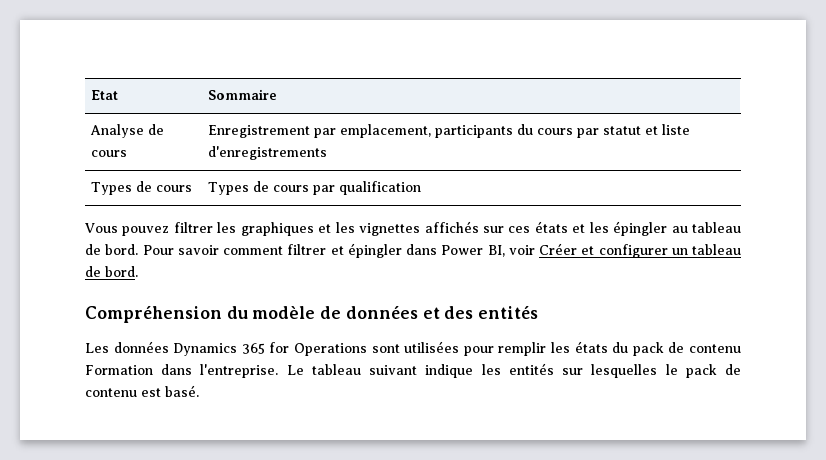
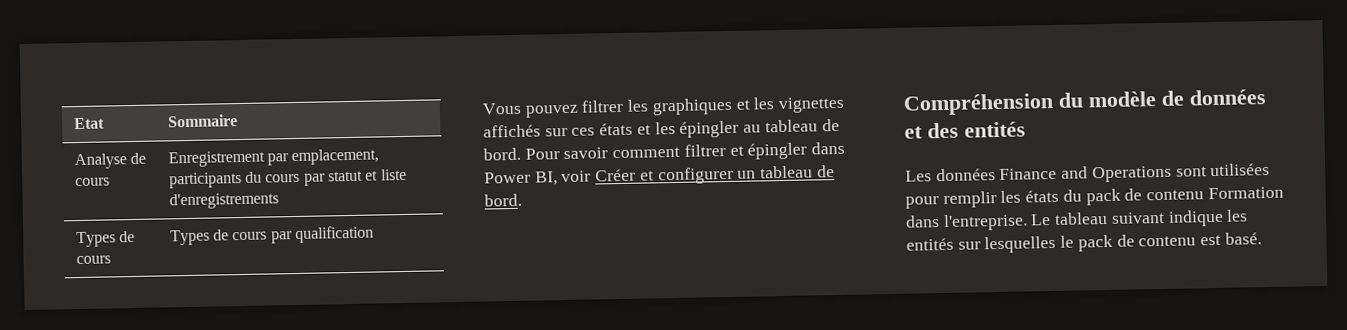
[173,342,290,356] Dynamics 365 for -> [999,166,1089,180] Finance and

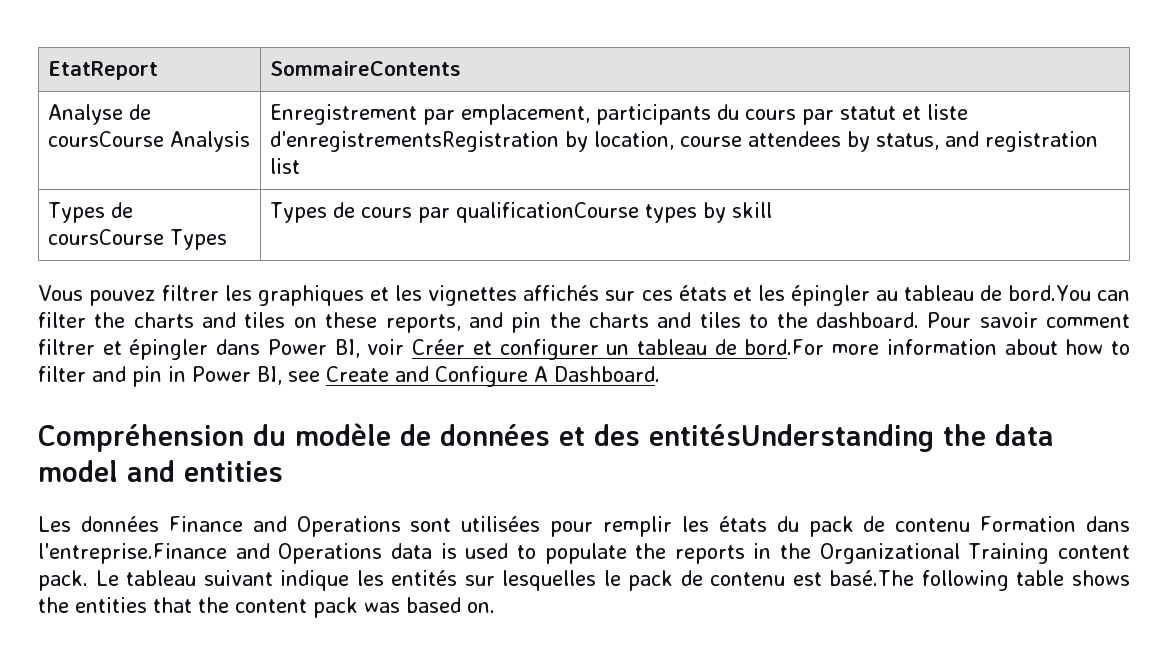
[73,117,105,130] [166,114,238,128] Etat | Sommaire -> [48,61,159,80] [270,61,462,76] EtatReport | SommaireContents
[74,177,110,187] cours -> [48,131,251,152] coursCourse Analysis
[168,192,279,210] [75,230,135,248] [75,255,111,265] d'enregistrements // Types de cours -> [270,131,1099,152] [270,158,301,174] [48,202,134,223] [48,229,228,250] d'enregistrementsRegistration by location, course attendees by status, and registration list // Types de coursCourse Types
[294,225,374,244] qualification -> [456,202,773,223] qualificationCourse types by skill
[483,147,521,161] bord. -> [1007,285,1130,301] [38,312,919,333] bord.You can filter the charts and tiles on these reports, and pin the charts and tiles to the dashboard.
[484,193,522,207] bord. -> [744,339,1131,355] [38,366,660,387] bord.For more information about how to filter and pin in Power BI, see Create and Configure A Dashboard.
[964,121,1026,138] entités -> [649,424,1054,452] [38,460,283,482] entitésUnderstanding the data model and entities
[942,213,1028,232] l'entreprise. -> [38,543,1130,564] [38,570,88,591] l'entreprise.Finance and Operations data is used to populate the reports in the Organizational Training content pack.
[1224,232,1262,245] basé. -> [829,570,1130,591] [38,597,495,618] basé.The following table shows the entities that the content pack was based on.

